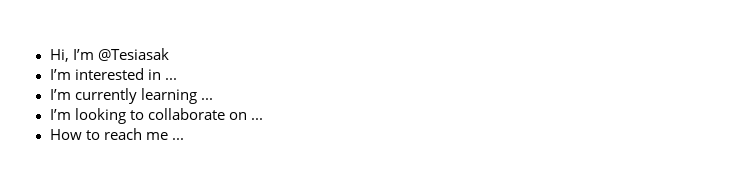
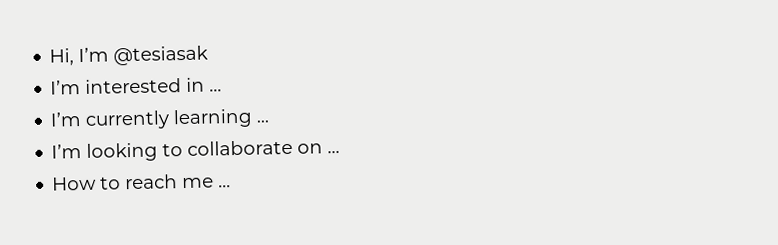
[97,48,169,61] @Tesiasak -> [113,45,209,66] @tesiasak

